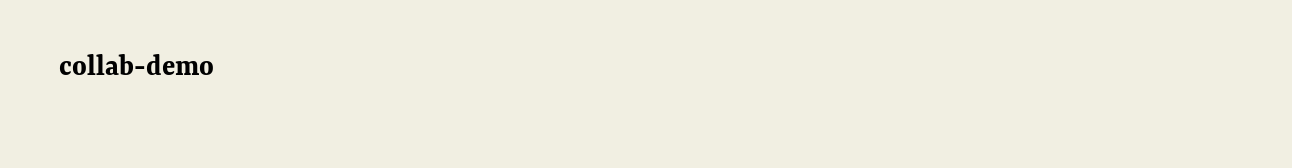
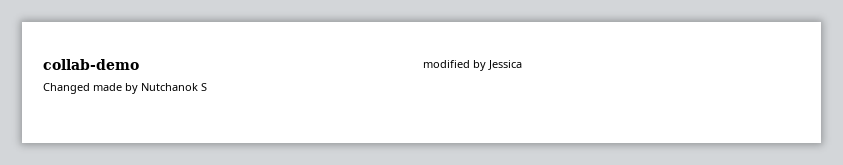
(214, 64) none -> [43,83,207,94] [423,60,522,71] // Changed made by Nutchanok S // modified by Jessica

